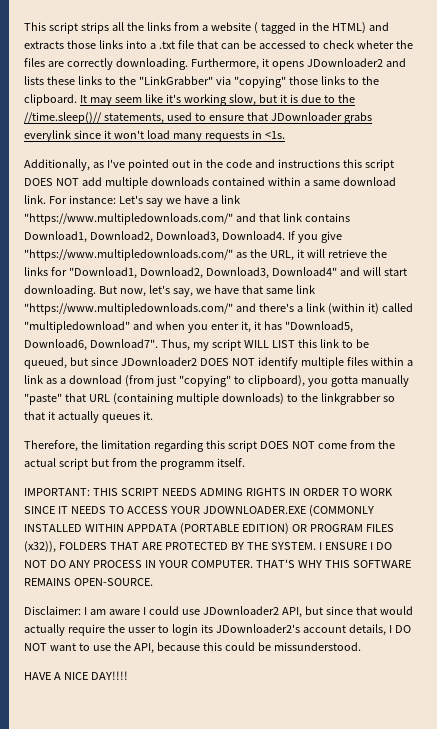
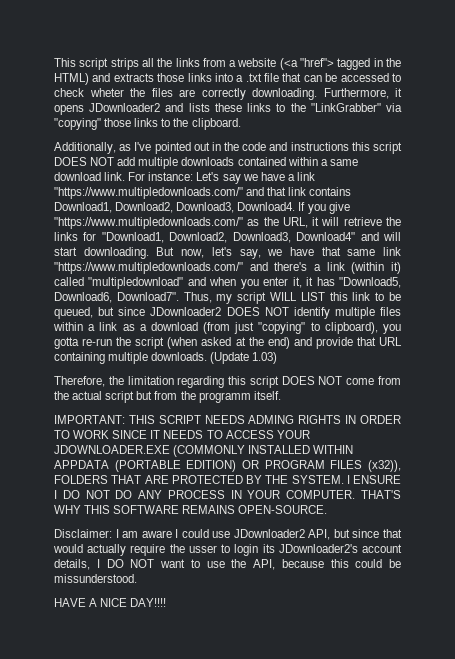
[253,22,258,34] ( -> [279,58,335,70] (<a "href">
[79,94,355,106] [24,112,372,124] [24,130,285,142] It may seem like it's working slow, but it is due to the //time.sleep()// statements, used to ensure that JDownloader grabs everylink since it won't load many requests in <1s. -> (241, 124) none
[360,375,409,387] [24,393,395,405] [24,411,153,423] manually "paste" that URL (containing multiple downloads) to the linkgrabber so that it actually queues it. -> [82,337,402,349] [54,352,278,364] re-run the script (when asked at the end) and provide that URL containing multiple downloads. (Update 1.03)

